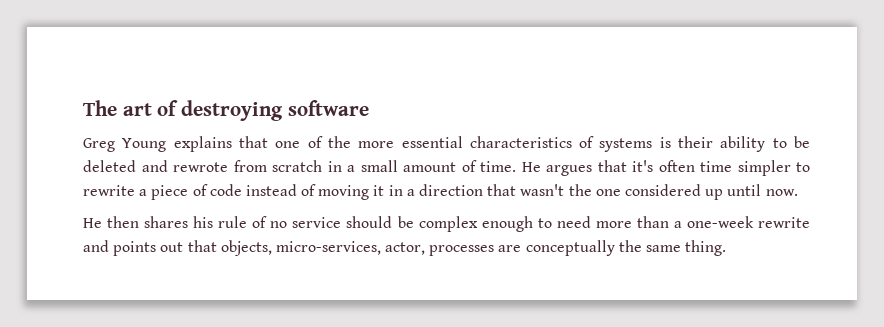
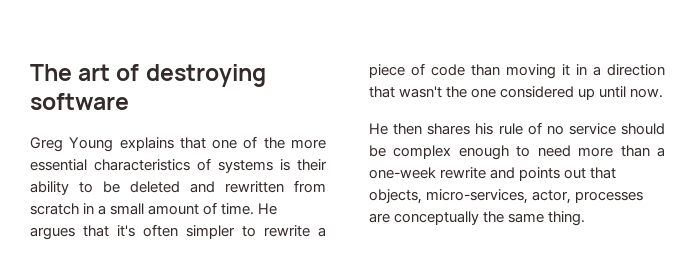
[173,162,228,172] rewrote -> [225,181,284,193] rewritten
[700,161,732,172] time -> (178, 230) none
[245,184,317,196] instead of -> [471,64,500,76] than

